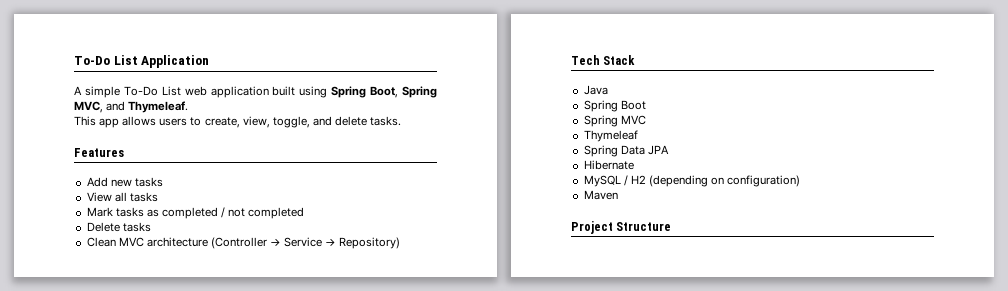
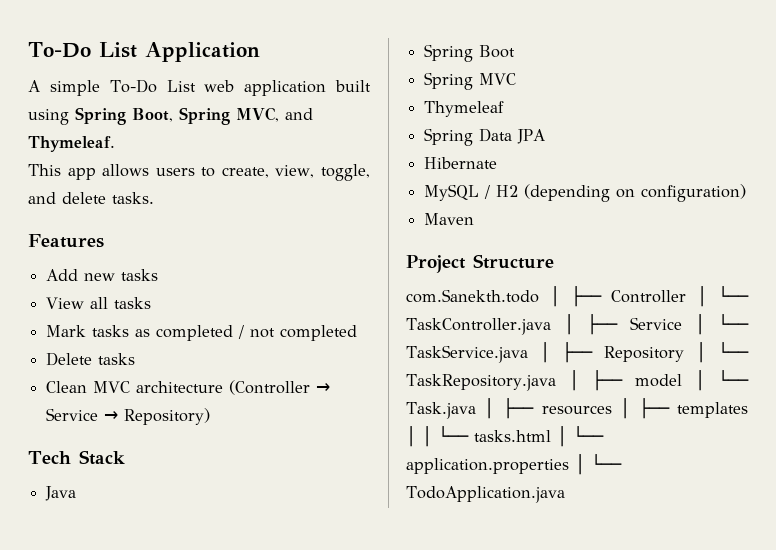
(672, 226) none -> [406,286,749,307] [406,314,749,335] [406,342,749,363] [406,370,749,391] [406,398,748,419] [406,426,604,447] [406,454,622,475] [406,486,565,503] // com.Sanekth.todo │ ├── Controller │ └── TaskController.java │ ├── Service │ └── TaskService.java │ ├── Repository │ └── TaskRepository.java │ ├── model │ └── Task.java │ ├── resources │ ├── templates │ │ └── tasks.html │ └── application.properties │ └── TodoApplication.java

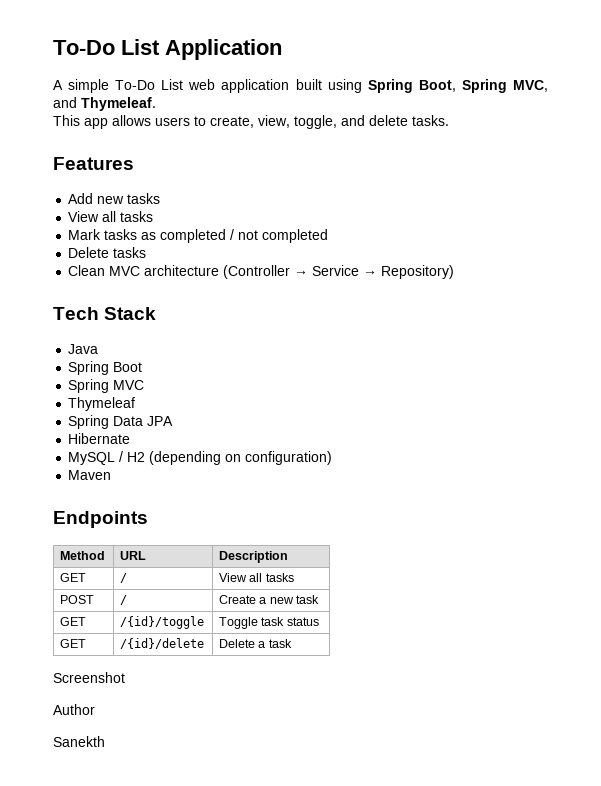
[406,254,554,273] [406,286,749,307] [406,314,749,335] [406,342,749,363] [406,370,749,391] [406,398,748,419] [406,426,604,447] [406,454,622,475] [406,486,565,503] Project Structure // com.Sanekth.todo │ ├── Controller │ └── TaskController.java │ ├── Service │ └── TaskService.java │ ├── Repository │ └── TaskRepository.java │ ├── model │ └── Task.java │ ├── resources │ ├── templates │ │ └── tasks.html │ └── application.properties │ └── TodoApplication.java -> [53,511,148,528] [60,551,106,560] [120,551,147,560] [219,551,289,563] [60,573,87,582] [120,573,128,583] [219,573,294,582] [60,595,95,604] [120,595,128,605] [219,595,320,604] [60,617,87,626] [120,616,205,629] [219,617,319,629] [60,639,87,648] [120,638,205,649] [219,639,292,648] [53,672,125,683] [53,704,95,715] [53,736,105,747] Endpoints // Method | URL | Description // GET | / | View all tasks // POST | / | Create a new task // GET | /{id}/toggle | Toggle task status // GET | /{id}/delete | Delete a task // Screenshot // Author // Sanekth

